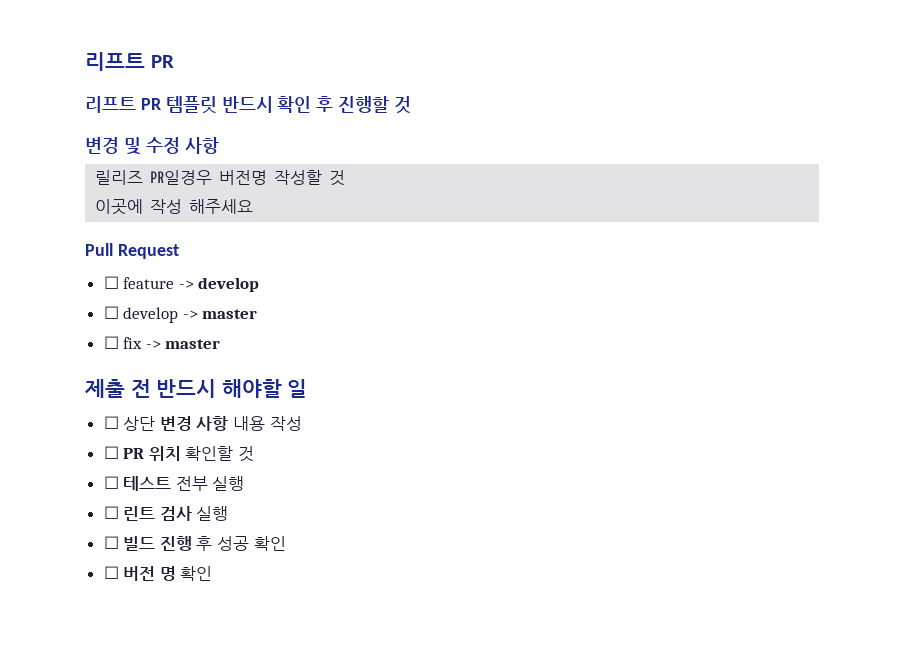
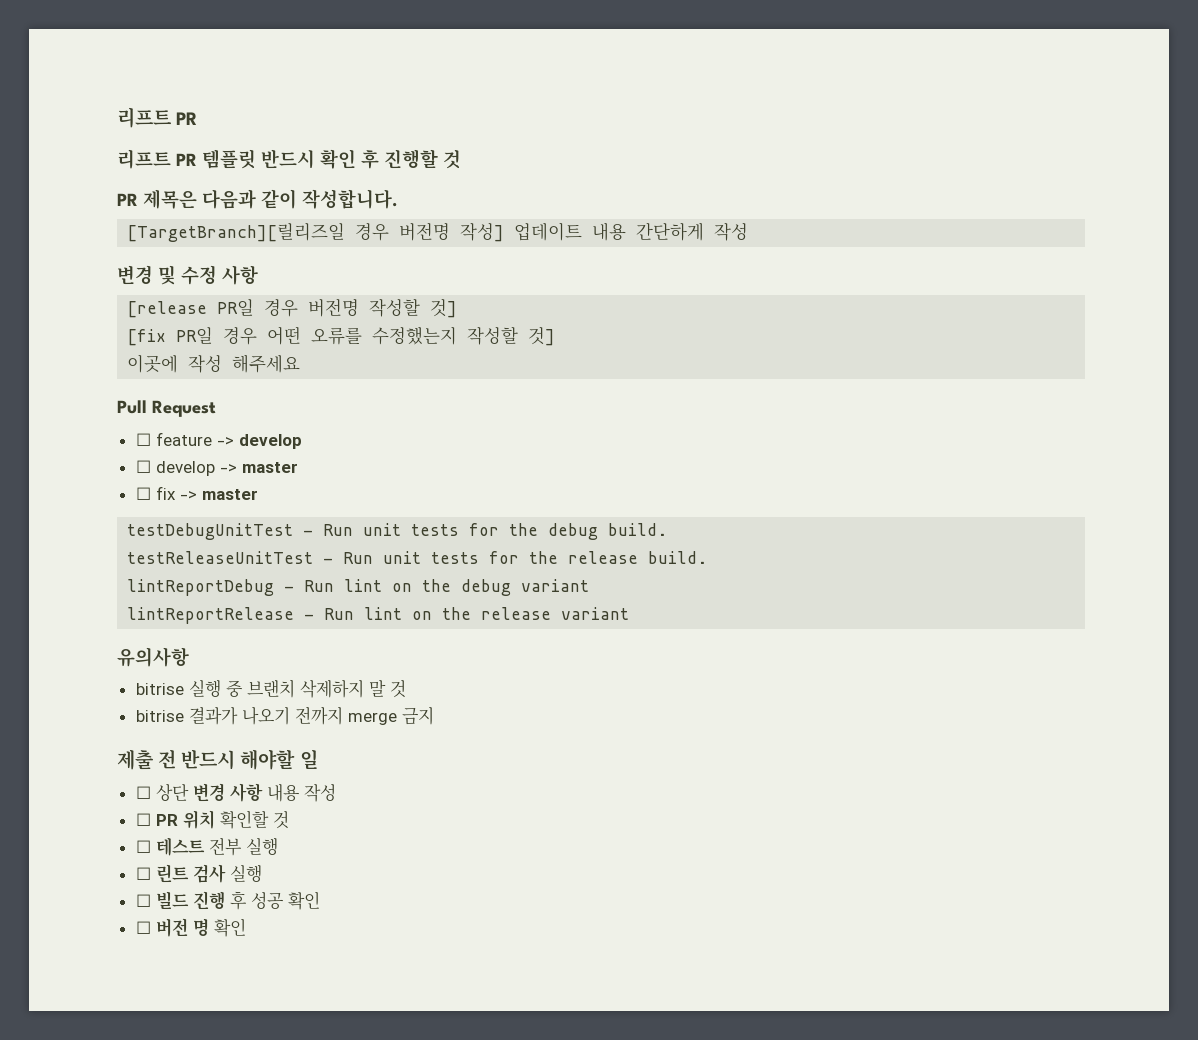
[85,137,219,155] [95,170,346,186] 변경 및 수정 사항 // 릴리즈 PR일경우 버전명 작성할 것 -> [117,189,398,209] [127,222,749,242] [117,265,258,285] [127,298,458,318] [127,326,556,346] PR 제목은 다음과 같이 작성합니다. // [TargetBranch][릴리즈일 경우 버전명 작성] 업데이트 내용 간단하게 작성 // 변경 및 수정 사항 // [release PR일 경우 버전명 작성할 것] // [fix PR일 경우 어떤 오류를 수정했는지 작성할 것]
(221, 344) none -> [127,523,668,540] [127,551,708,564] [127,579,590,596] [127,607,630,624] [117,647,189,667] [135,679,406,698] [135,706,434,725] // testDebugUnitTest - Run unit tests for the debug build. // testReleaseUnitTest - Run unit tests for the release build. // lintReportDebug - Run lint on the debug variant // lintReportRelease - Run lint on the release variant // 유의사항 // bitrise 실행 중 브랜치 삭제하지 말 것 // bitrise 결과가 나오기 전까지 merge 금지

